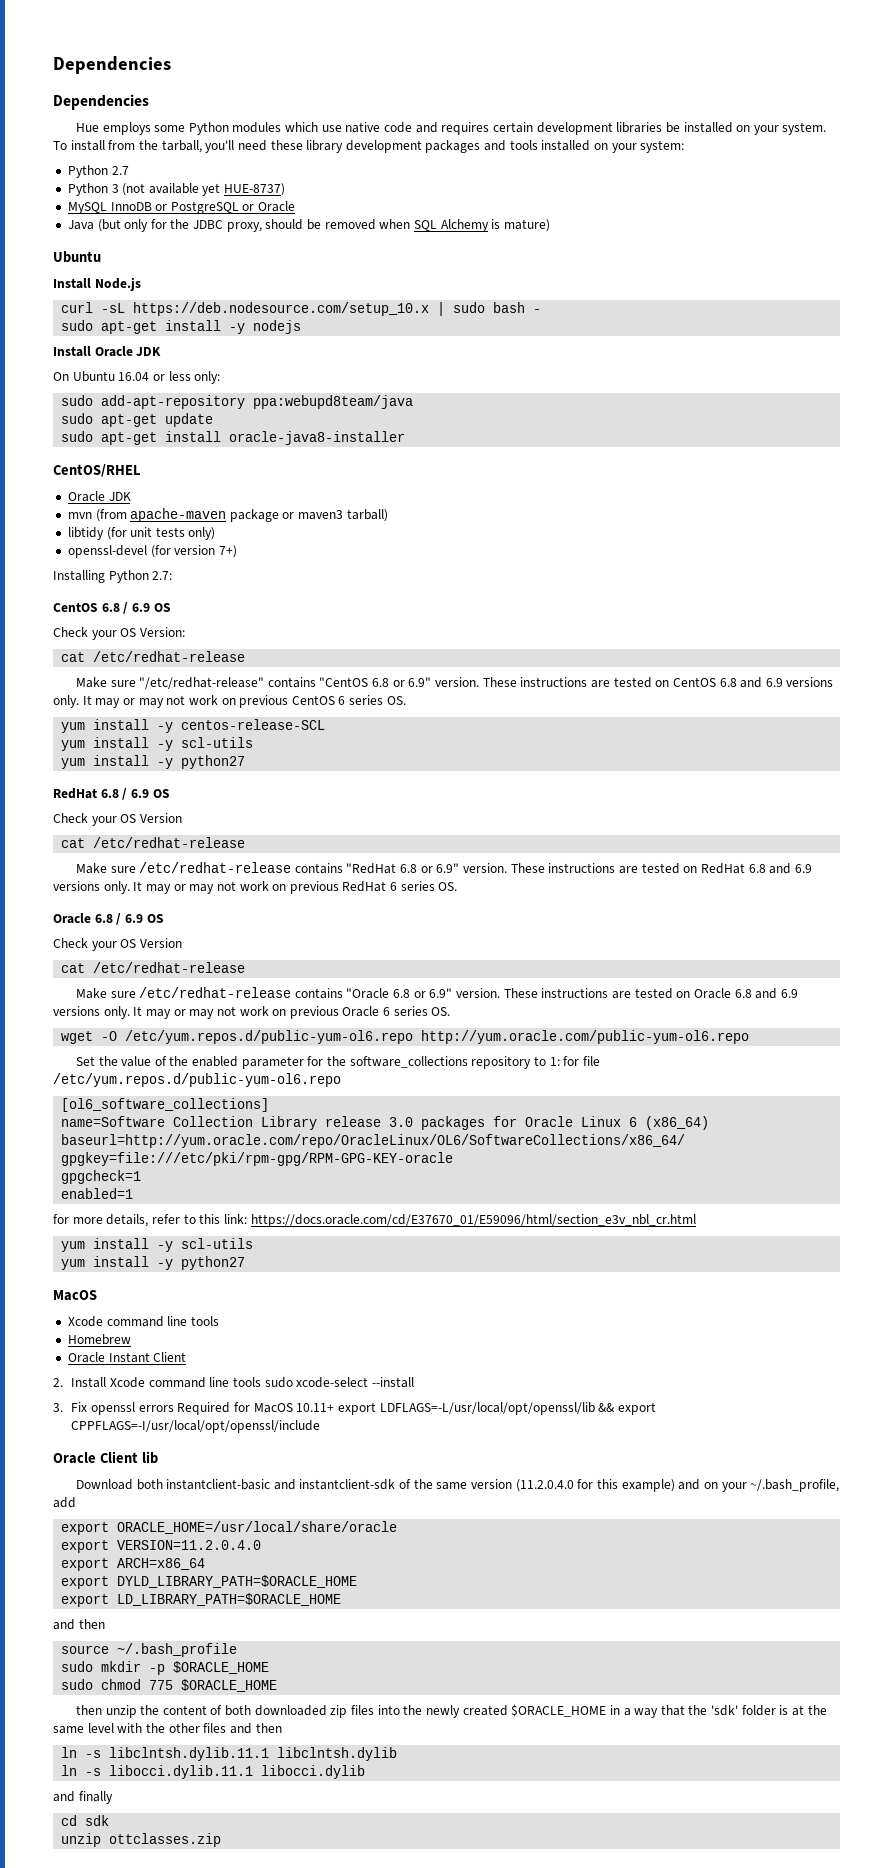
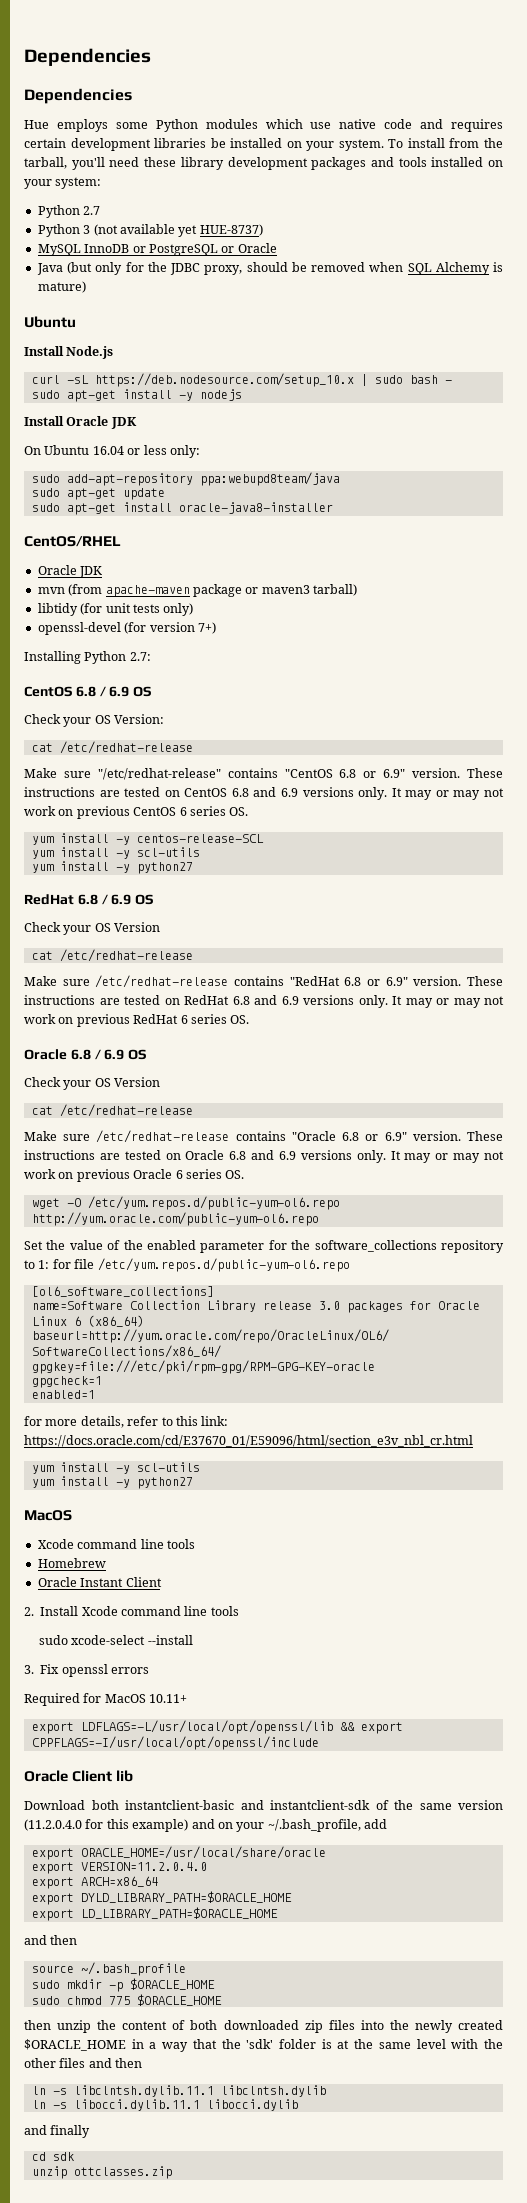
(261, 1382) none -> (239, 1611) //
(174, 1408) none -> (149, 1670) //
(335, 1407) none -> (188, 1698) //

